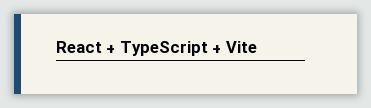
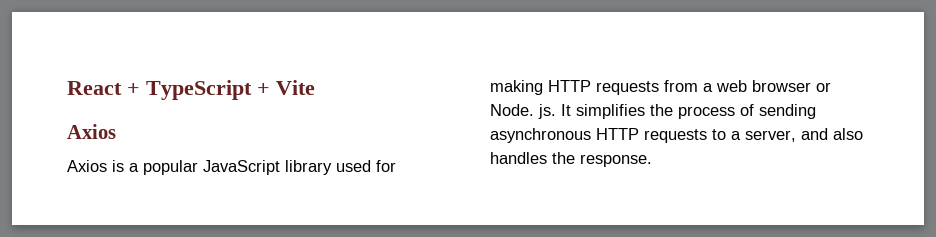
(257, 47) none -> [67,124,116,139] [67,160,396,175] [490,80,831,95] [490,104,816,119] [490,128,863,143] [490,152,652,167] // Axios // Axios is a popular JavaScript library used for making HTTP requests from a web browser or Node. js. It simplifies the process of sending asynchronous HTTP requests to a server, and also handles the response.

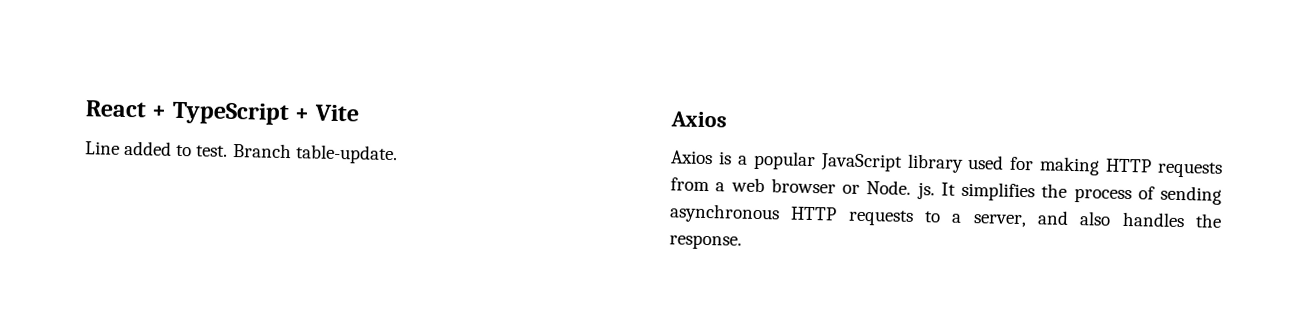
(315, 87) none -> [85,140,398,165] // Line added to test. Branch table-update.

